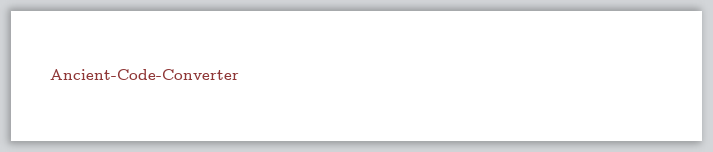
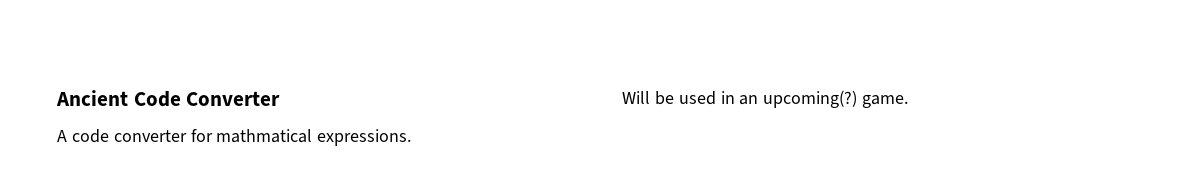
[50,69,239,80] Ancient-Code-Converter -> [56,90,281,107] [57,129,412,146] [622,90,909,108] Ancient Code Converter // A code converter for mathmatical expressions. // Will be used in an upcoming(?) game.

